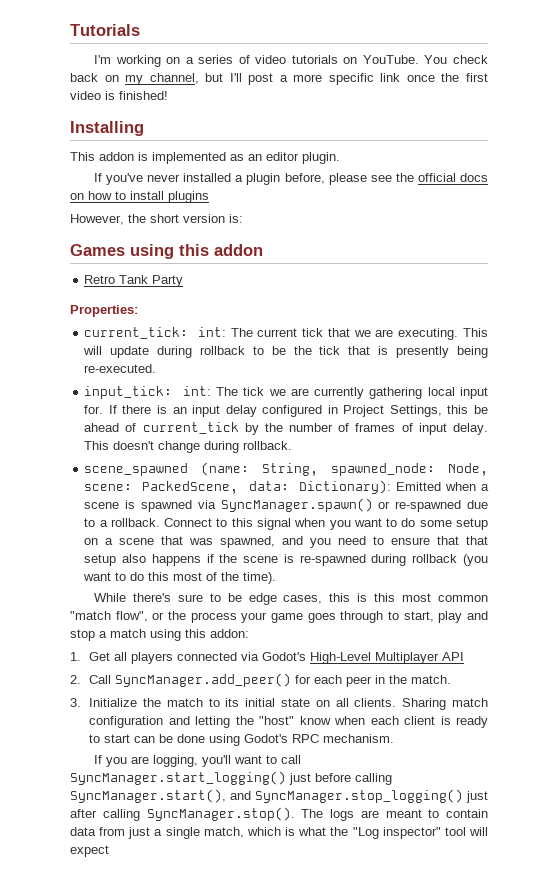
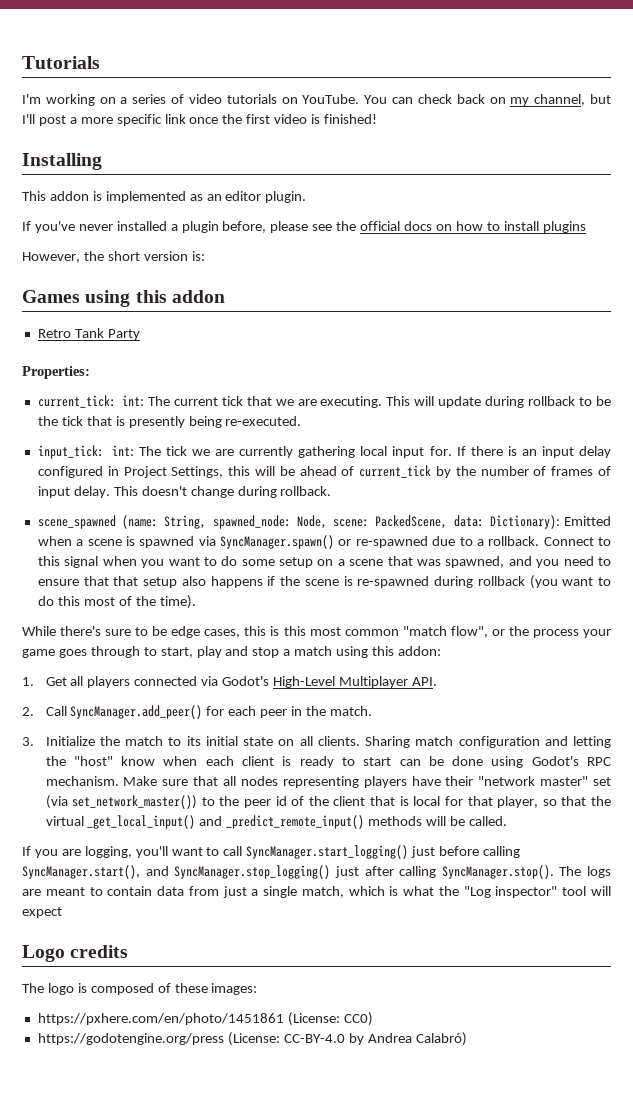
(448, 59) none -> [392,97,414,104] can
(469, 409) none -> [254,466,275,476] will
[442,652,465,661] API -> [411,677,437,686] API.
(395, 738) none -> [123,776,611,788] [45,795,612,809] [45,815,507,829] Make sure that all nodes representing players have their "network master" set (via set_network_master()) to the peer id of the client that is local for that player, so that the virtual _get_local_input() and _predict_remote_input() methods will be called.
(109, 851) none -> [22,945,129,962] [22,983,258,995] [37,1012,373,1026] [37,1032,467,1046] // Logo credits // The logo is composed of these images: // https://pxhere.com/en/photo/1451861 (License: CC0) // https://godotengine.org/press (License: CC-BY-4.0 by Andrea Calabró)

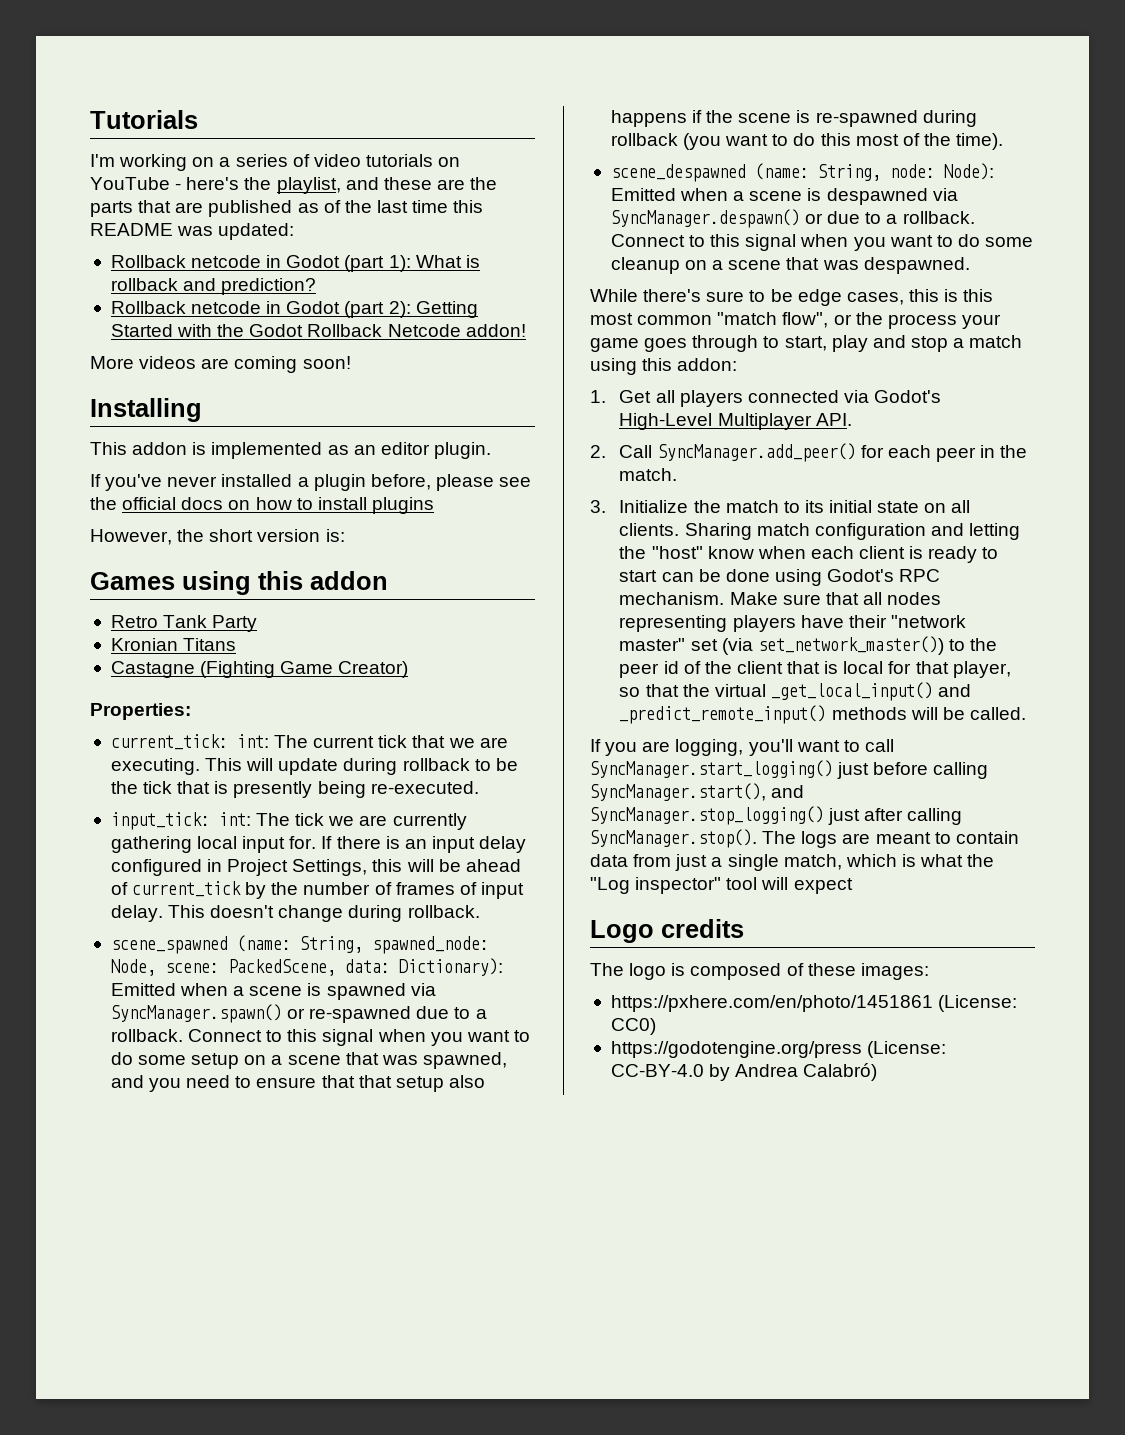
[302,94,611,106] [22,114,378,126] YouTube. You can check back on my channel, but I'll post a more specific link once the first video is finished! -> [90,177,498,194] [90,200,484,217] [90,223,295,240] [110,255,480,272] [110,278,317,295] [110,301,478,318] [110,324,526,337] [90,356,351,373] YouTube - here's the playlist, and these are the parts that are published as of the last time this README was updated: // Rollback netcode in Godot (part 1): What is rollback and prediction? // Rollback netcode in Godot (part 2): Getting Started with the Godot Rollback Netcode addon! // More videos are coming soon!
(140, 334) none -> [110,638,237,651] [110,661,409,678] // Kronian Titans // Castagne (Fighting Game Creator)
(196, 602) none -> [610,163,994,182] [610,188,958,205] [610,209,975,228] [610,234,1034,251] [610,257,970,274] // scene_despawned (name: String, node: Node): Emitted when a scene is despawned via SyncManager.despawn() or due to a rollback. Connect to this signal when you want to do some cleanup on a scene that was despawned.

